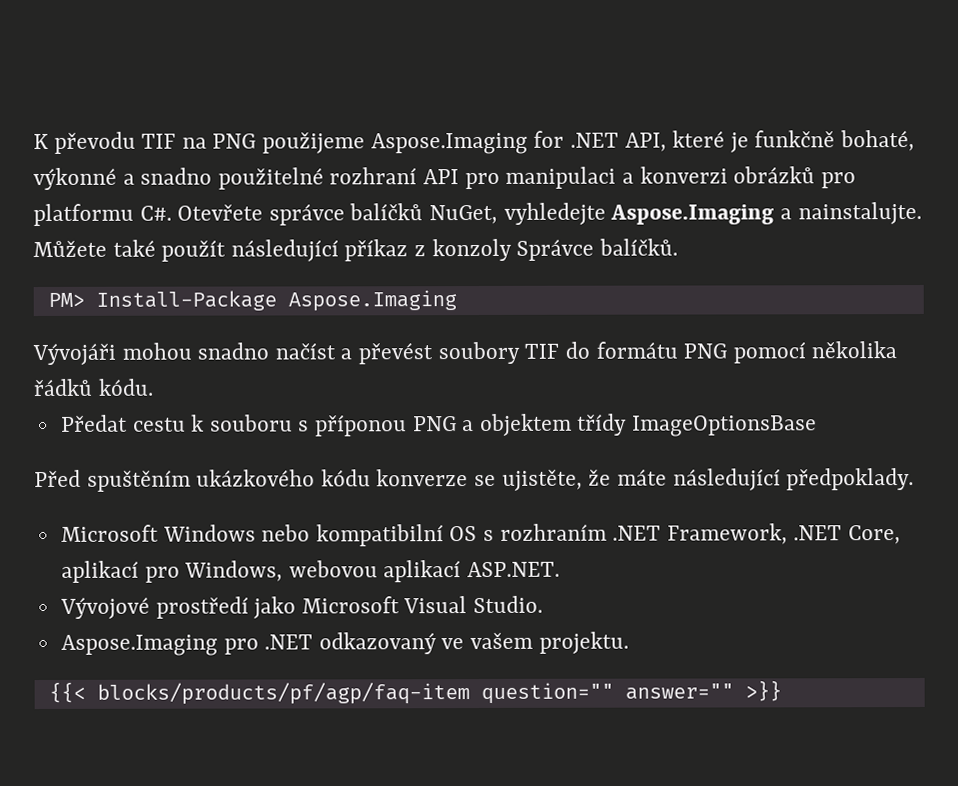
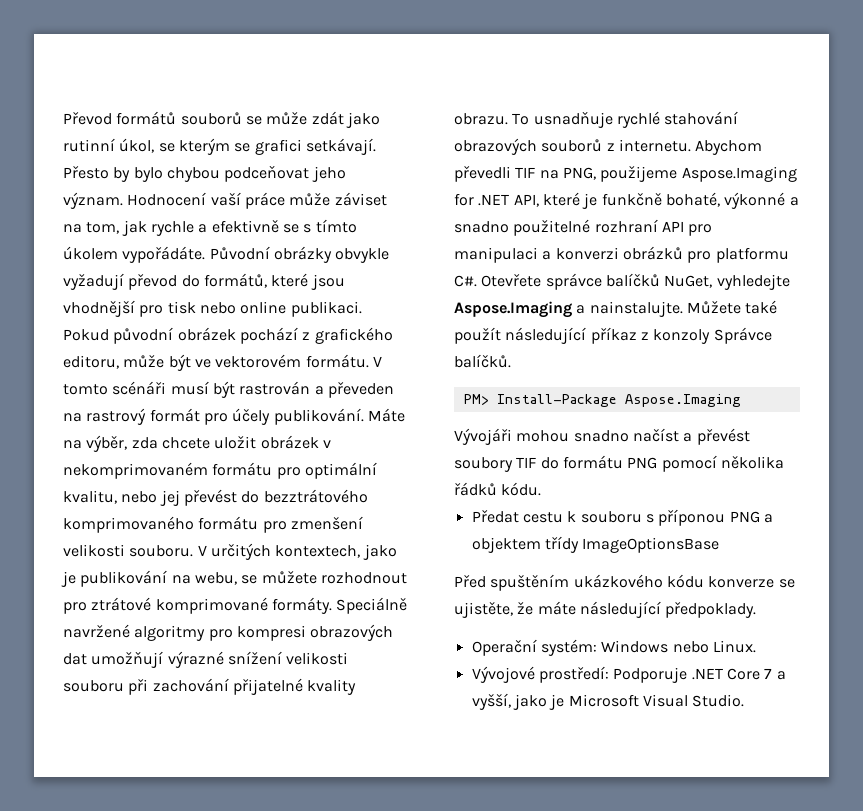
[33,131,136,154] K převodu -> [63,111,380,128] [63,138,376,155] [63,165,346,182] [63,192,387,209] [63,219,357,236] [63,246,390,263] [63,273,345,290] [63,300,362,317] [63,327,393,344] [63,354,382,371] [63,381,394,398] [63,408,405,425] [63,435,331,452] [63,462,377,479] [63,489,368,506] [63,516,363,533] [63,543,397,560] [61,570,407,587] [63,597,408,614] [63,624,394,641] [63,651,349,668] [63,678,357,695] [454,111,739,128] [454,138,763,155] [454,166,511,182] Převod formátů souborů se může zdát jako rutinní úkol, se kterým se grafici setkávají. Přesto by bylo chybou podceňovat jeho význam. Hodnocení vaší práce může záviset na tom, jak rychle a efektivně se s tímto úkolem vypořádáte. Původní obrázky obvykle vyžadují převod do formátů, které jsou vhodnější pro tisk nebo online publikaci. Pokud původní obrázek pochází z grafického editoru, může být ve vektorovém formátu. V tomto scénáři musí být rastrován a převeden na rastrový formát pro účely publikování. Máte na výběr, zda chcete uložit obrázek v nekomprimovaném formátu pro optimální kvalitu, nebo jej převést do bezztrátového komprimovaného formátu pro zmenšení velikosti souboru. V určitých kontextech, jako je publikování na webu, se můžete rozhodnout pro ztrátové komprimované formáty. Speciálně navržené algoritmy pro kompresi obrazových dat umožňují výrazné snížení velikosti souboru při zachování přijatelné kvality obrazu. To usnadňuje rychlé stahování obrazových souborů z internetu. Abychom převedli
[212,133,257,149] PNG -> [562,167,596,180] PNG,
[60,523,902,547] [60,560,561,583] [59,595,544,619] [60,631,629,656] [48,680,782,705] Microsoft Windows nebo kompatibilní OS s rozhraním .NET Framework, .NET Core, aplikací pro Windows, webovou aplikací ASP.NET. // Vývojové prostředí jako Microsoft Visual Studio. // Aspose.Imaging pro .NET odkazovaný ve vašem projektu. // {{< blocks/products/pf/agp/faq-item question="" answer="" >}} -> [471,639,756,656] [471,666,786,683] [471,693,745,710] Operační systém: Windows nebo Linux. // Vývojové prostředí: Podporuje .NET Core 7 a vyšší, jako je Microsoft Visual Studio.

